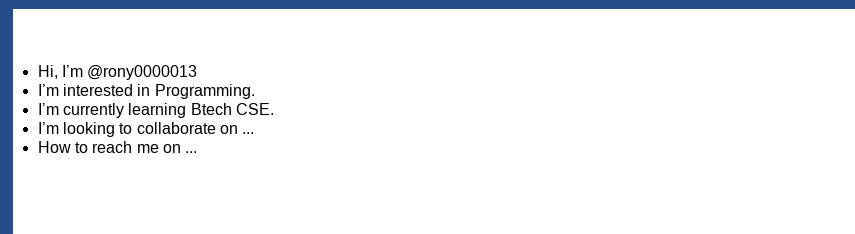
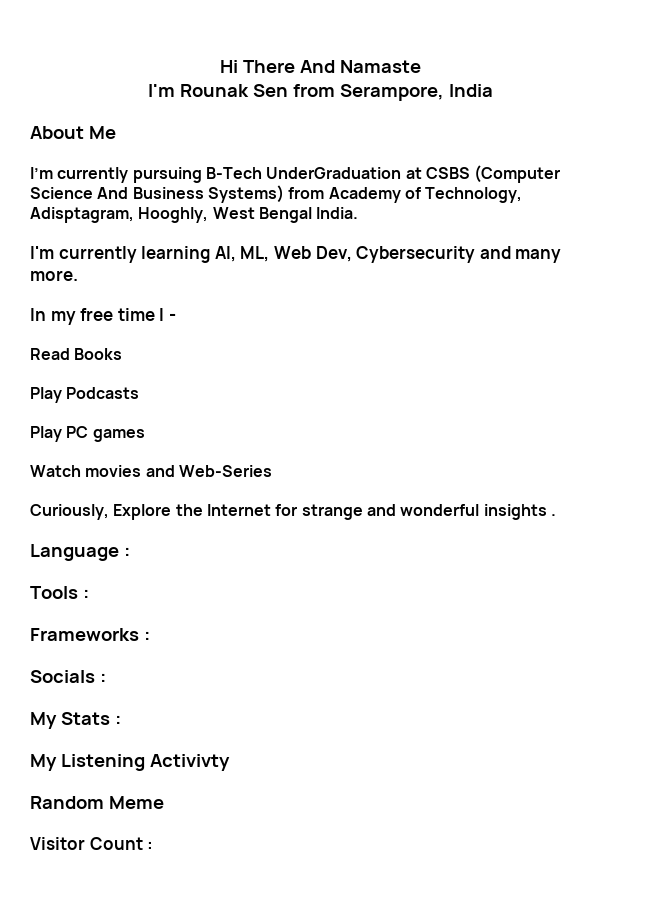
[37,65,198,80] [37,84,255,99] [37,103,274,118] [37,122,255,137] [37,141,198,153] Hi, I’m @rony0000013 // I’m interested in Programming. // I’m currently learning Btech CSE. // I’m looking to collaborate on ... // How to reach me on ... -> [220,60,421,73] [148,84,493,101] [30,126,116,139] [30,165,561,183] [30,185,523,203] [30,207,359,223] [30,246,562,263] [30,270,78,281] [30,308,176,325] [30,348,123,360] [30,387,140,403] [30,426,145,442] [30,465,272,477] [30,504,556,520] [30,544,130,561] [30,586,89,599] [30,628,150,641] [30,670,106,683] [30,712,121,729] [30,754,230,771] [30,796,164,809] [30,837,154,850] Hi There And Namaste // I'm Rounak Sen from Serampore, India // About Me // I’m currently pursuing B-Tech UnderGraduation at CSBS (Computer Science And Business Systems) from Academy of Technology, Adisptagram, Hooghly, West Bengal India. // I'm currently learning AI, ML, Web Dev, Cybersecurity and many more. // In my free time I - // Read Books // Play Podcasts // Play PC games // Watch movies and Web-Series // Curiously, Explore the Internet for strange and wonderful insights . // Language : // Tools : // Frameworks : // Socials : // My Stats : // My Listening Activivty // Random Meme // Visitor Count :

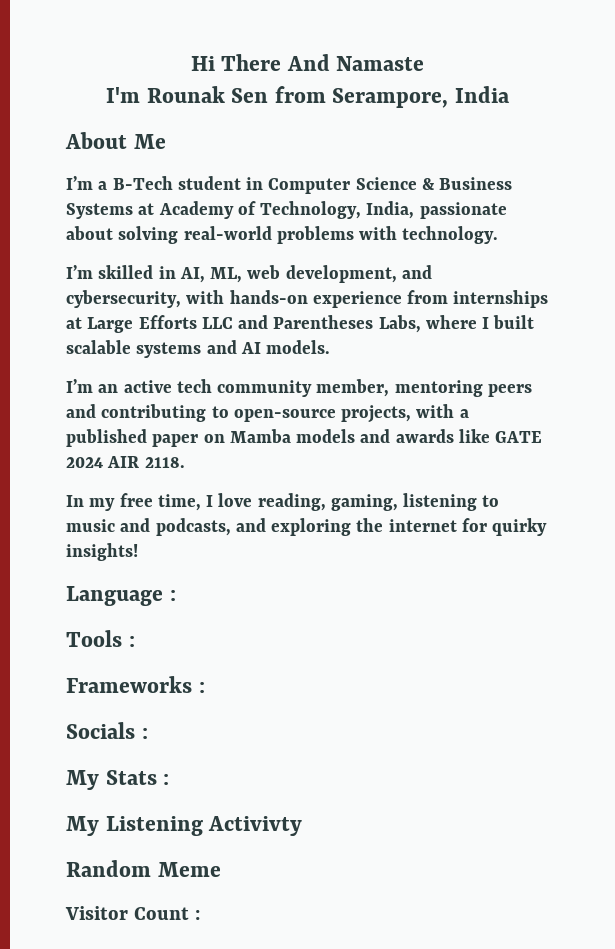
[57,165,561,183] [30,185,523,203] [30,207,359,223] [30,246,562,263] [30,270,78,281] [30,308,176,325] [30,348,123,360] [30,387,140,403] [30,426,145,442] [30,465,272,477] [30,504,556,520] currently pursuing B-Tech UnderGraduation at CSBS (Computer Science And Business Systems) from Academy of Technology, Adisptagram, Hooghly, West Bengal India. // I'm currently learning AI, ML, Web Dev, Cybersecurity and many more. // In my free time I - // Read Books // Play Podcasts // Play PC games // Watch movies and Web-Series // Curiously, Explore the Internet for strange and wonderful insights . -> [98,176,513,194] [66,201,507,219] [66,226,499,244] [66,265,432,283] [66,290,549,308] [66,315,535,333] [66,340,331,358] [66,379,532,397] [66,404,469,423] [66,429,543,447] [66,456,185,468] [66,493,500,511] [66,518,548,536] [66,543,138,561] a B-Tech student in Computer Science & Business Systems at Academy of Technology, India, passionate about solving real-world problems with technology. // I’m skilled in AI, ML, web development, and cybersecurity, with hands-on experience from internships at Large Efforts LLC and Parentheses Labs, where I built scalable systems and AI models. // I’m an active tech community member, mentoring peers and contributing to open-source projects, with a published paper on Mamba models and awards like GATE 2024 AIR 2118. // In my free time, I love reading, gaming, listening to music and podcasts, and exploring the internet for quirky insights!

